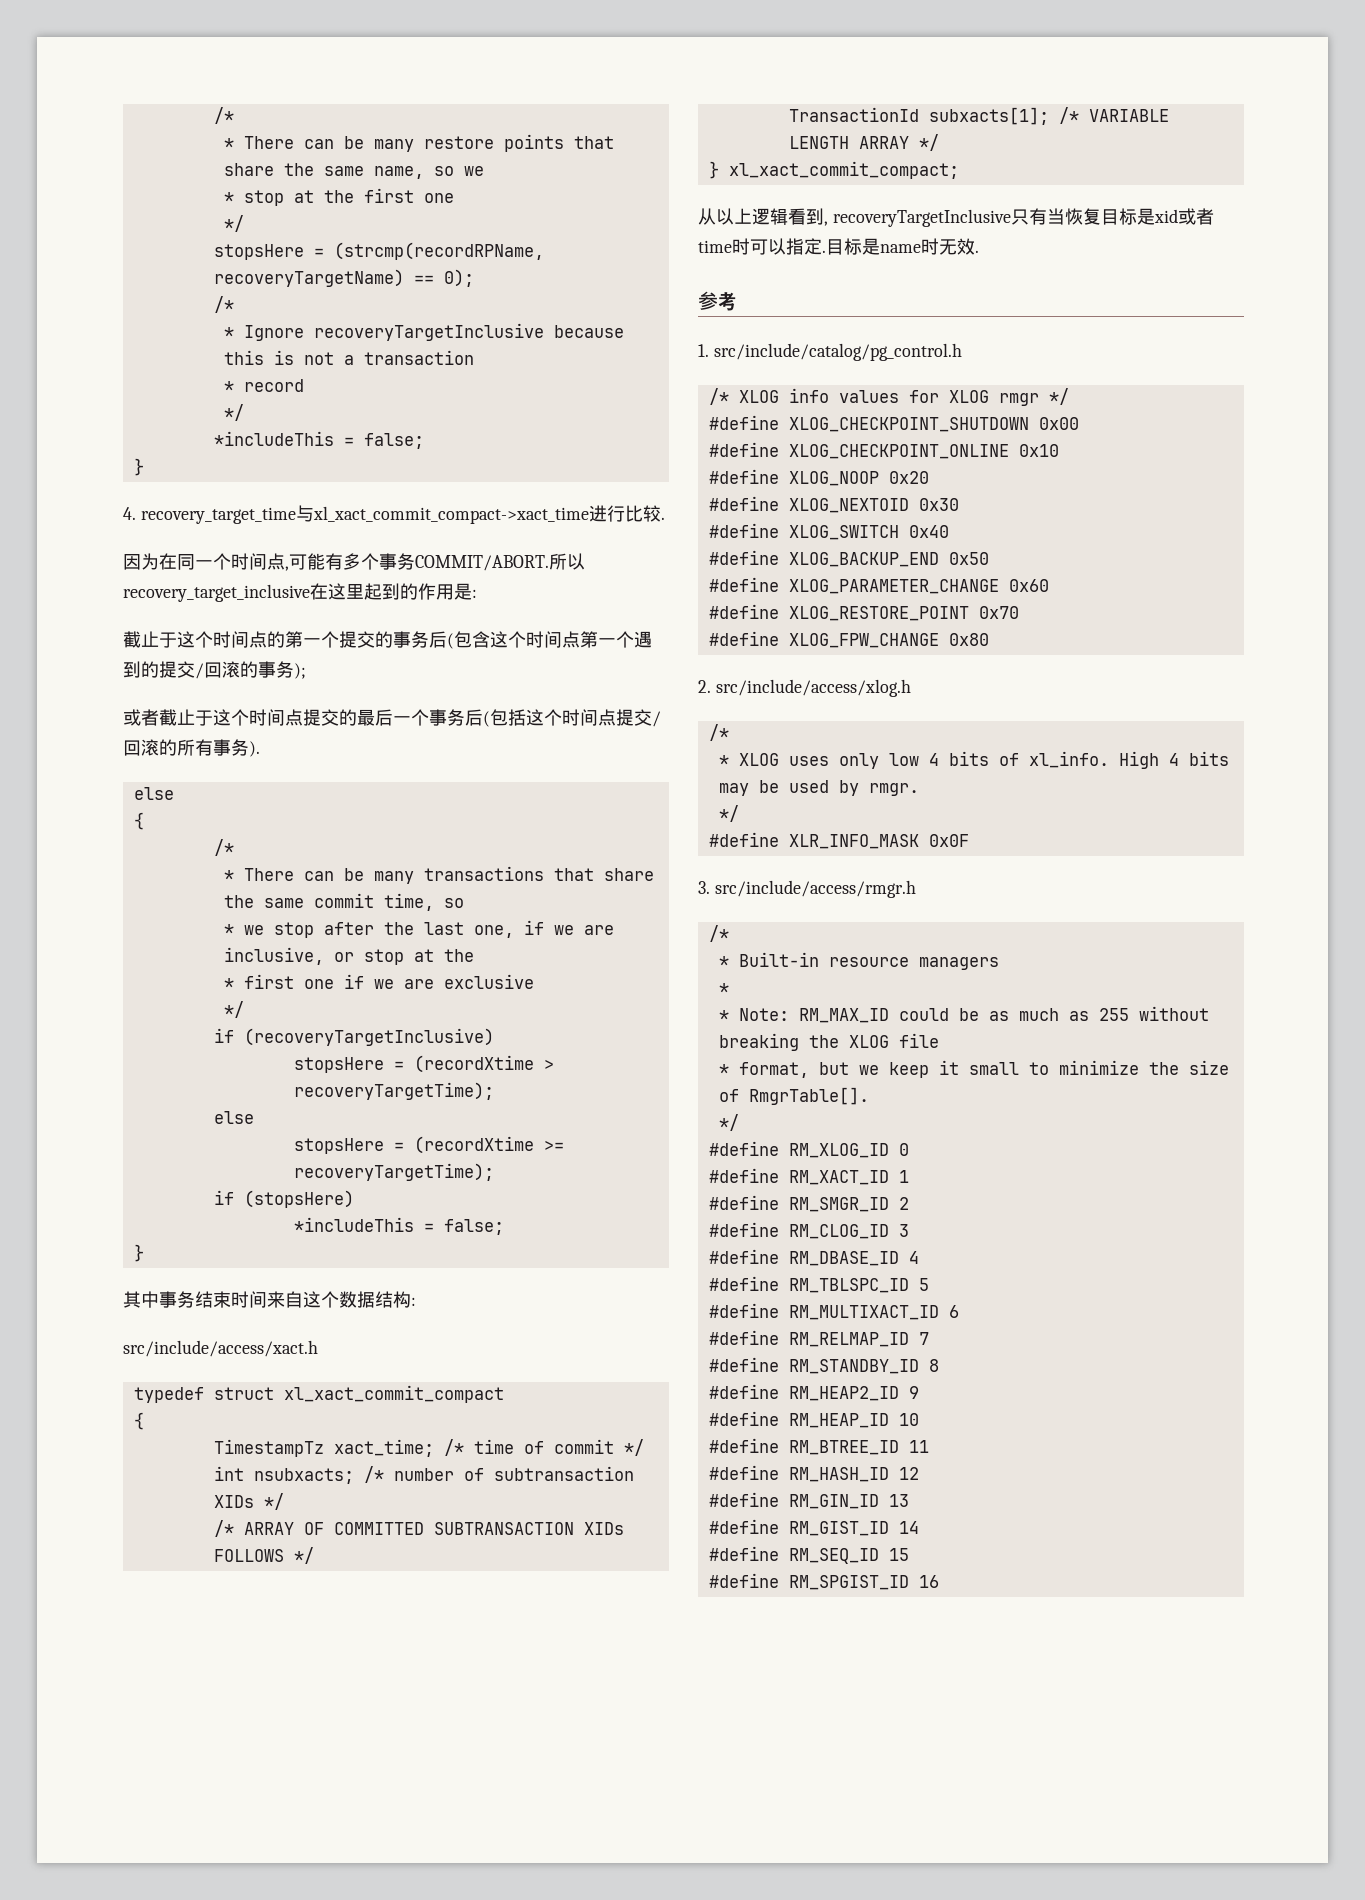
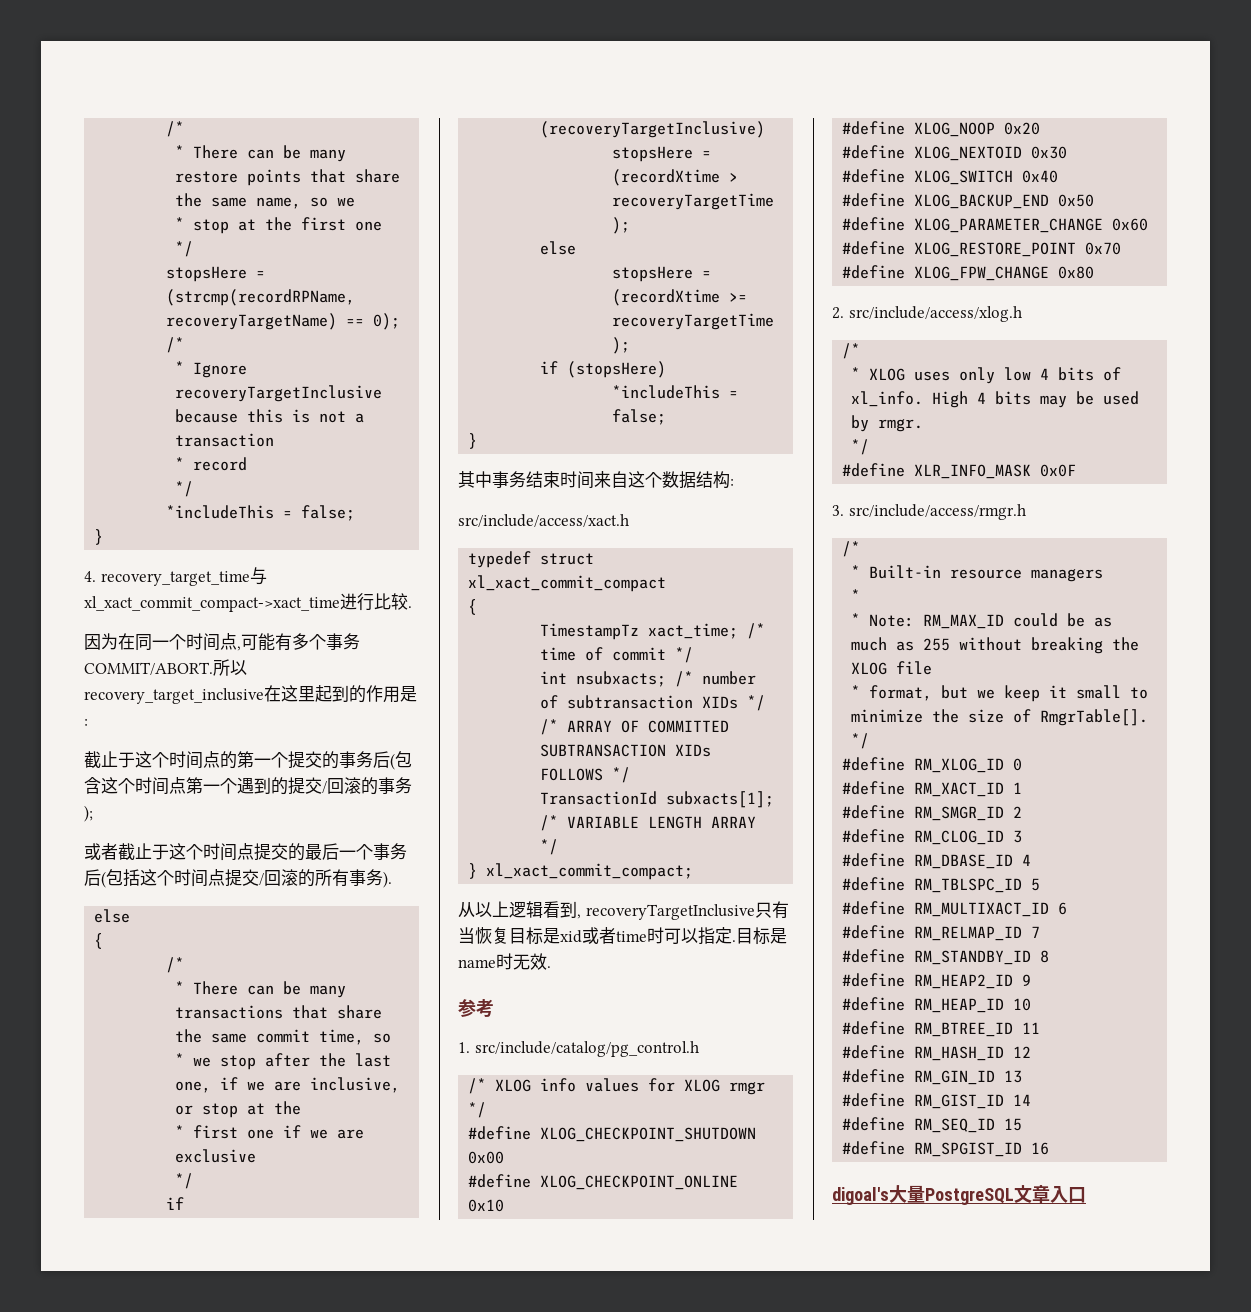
(939, 1581) none -> [832,1185,1086,1205] // digoal's大量PostgreSQL文章入口

